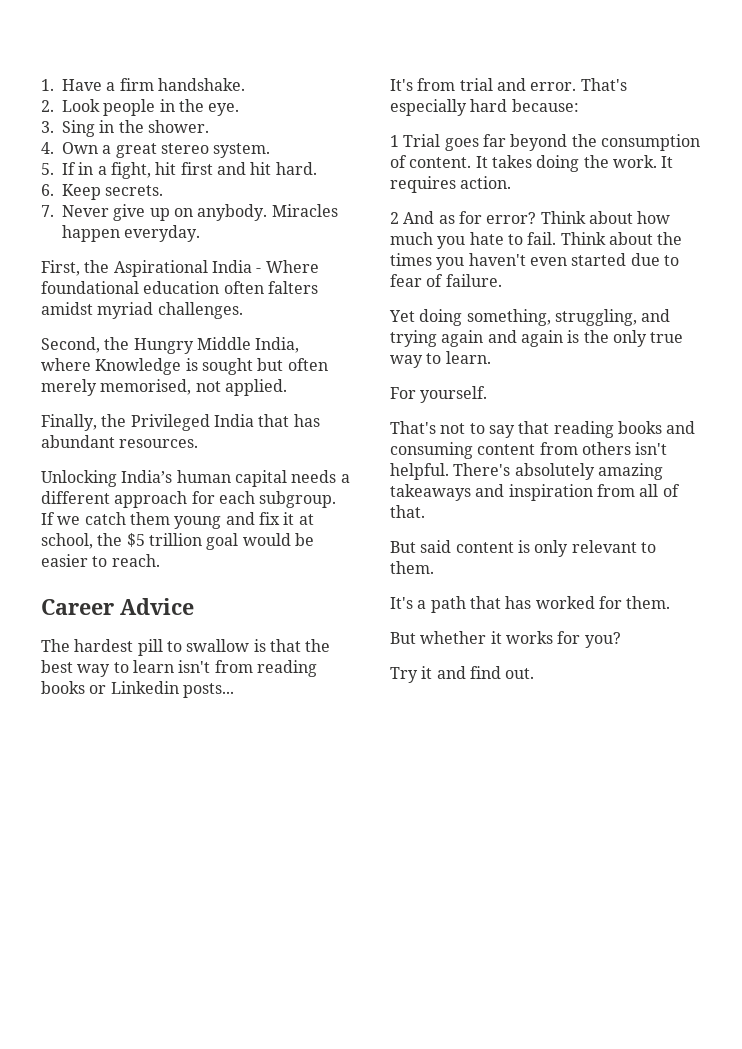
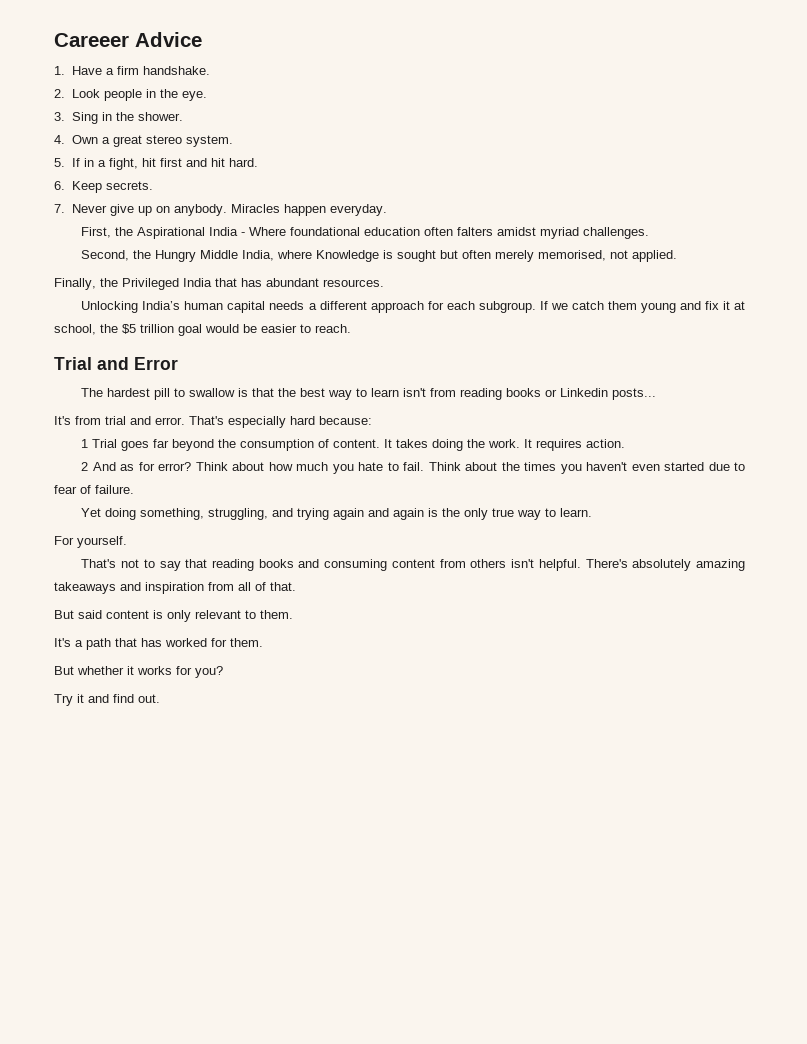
(41, 85) none -> [54,32,202,47] Careeer Advice //
[41,598,194,615] Career Advice -> [54,357,178,370] Trial and Error

